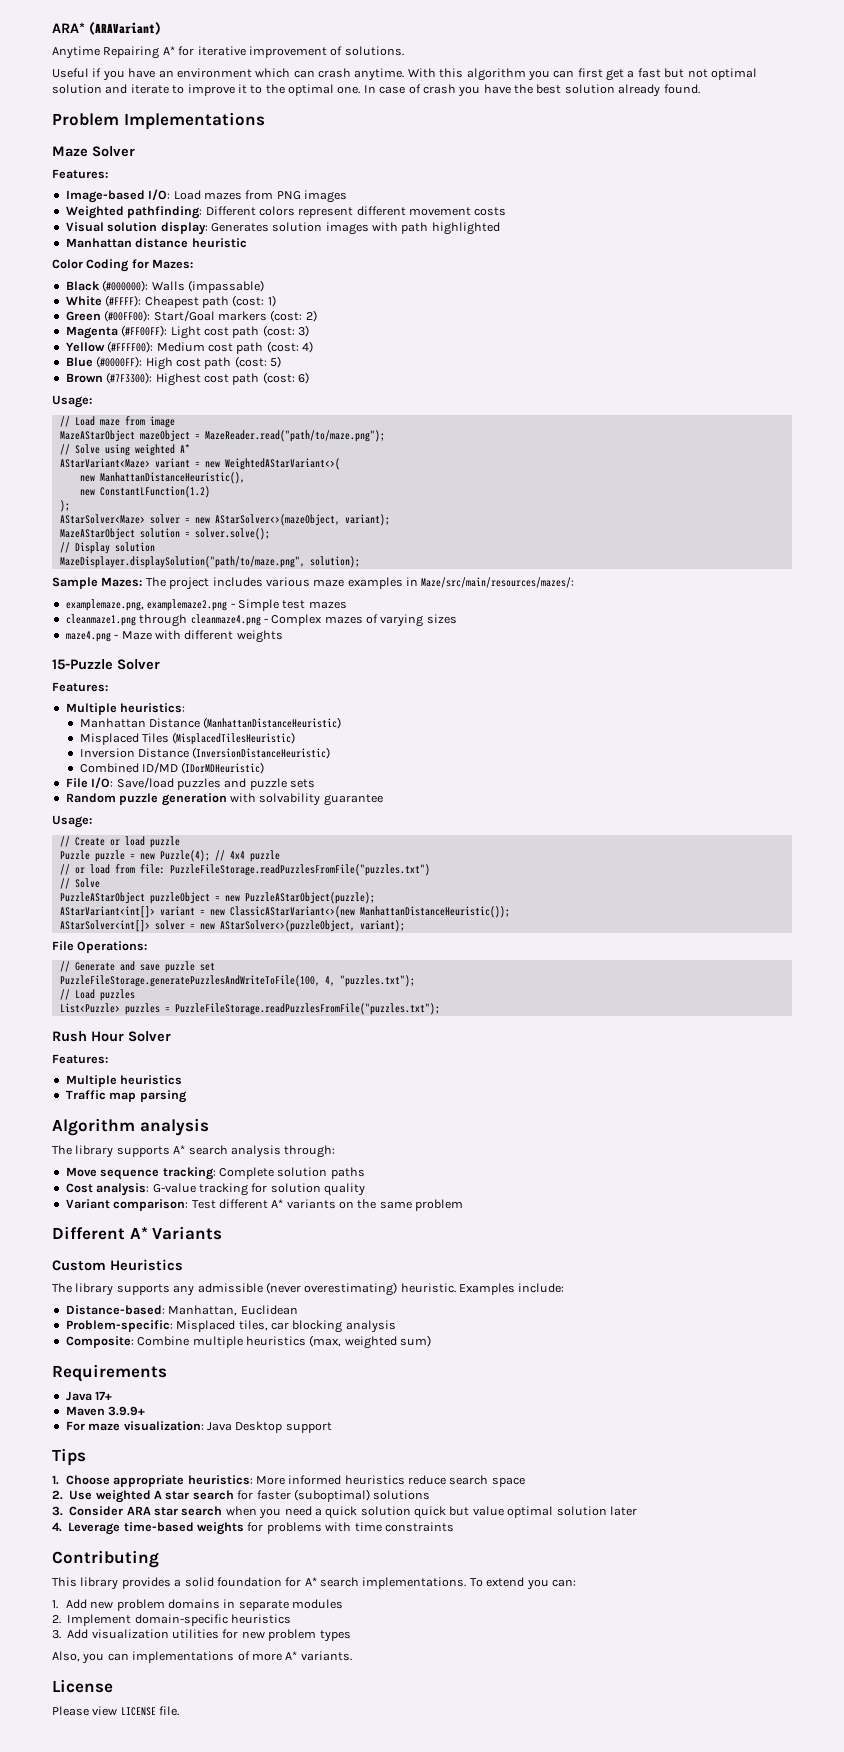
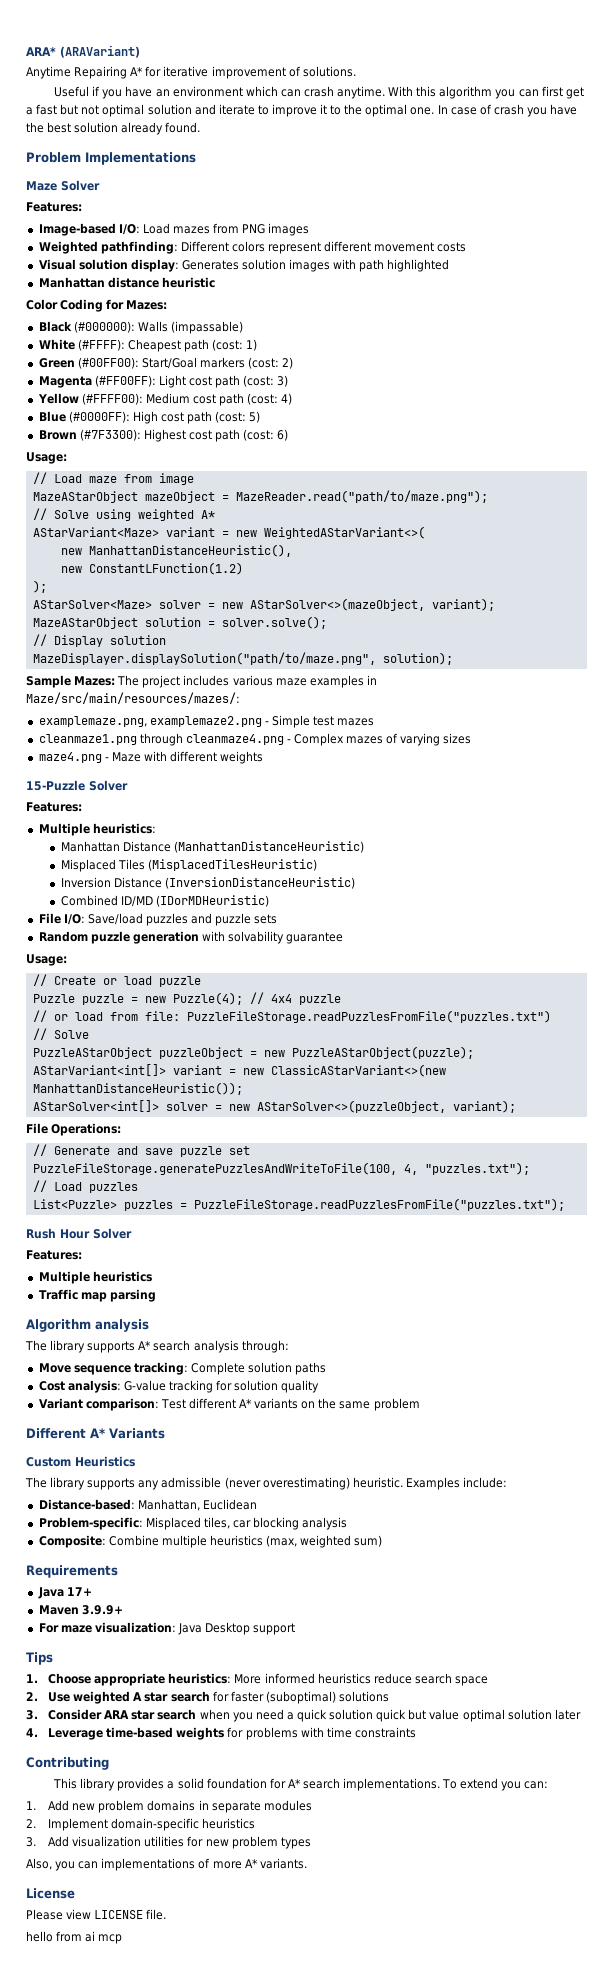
(180, 1711) none -> [26,1931,123,1944] // hello from ai mcp

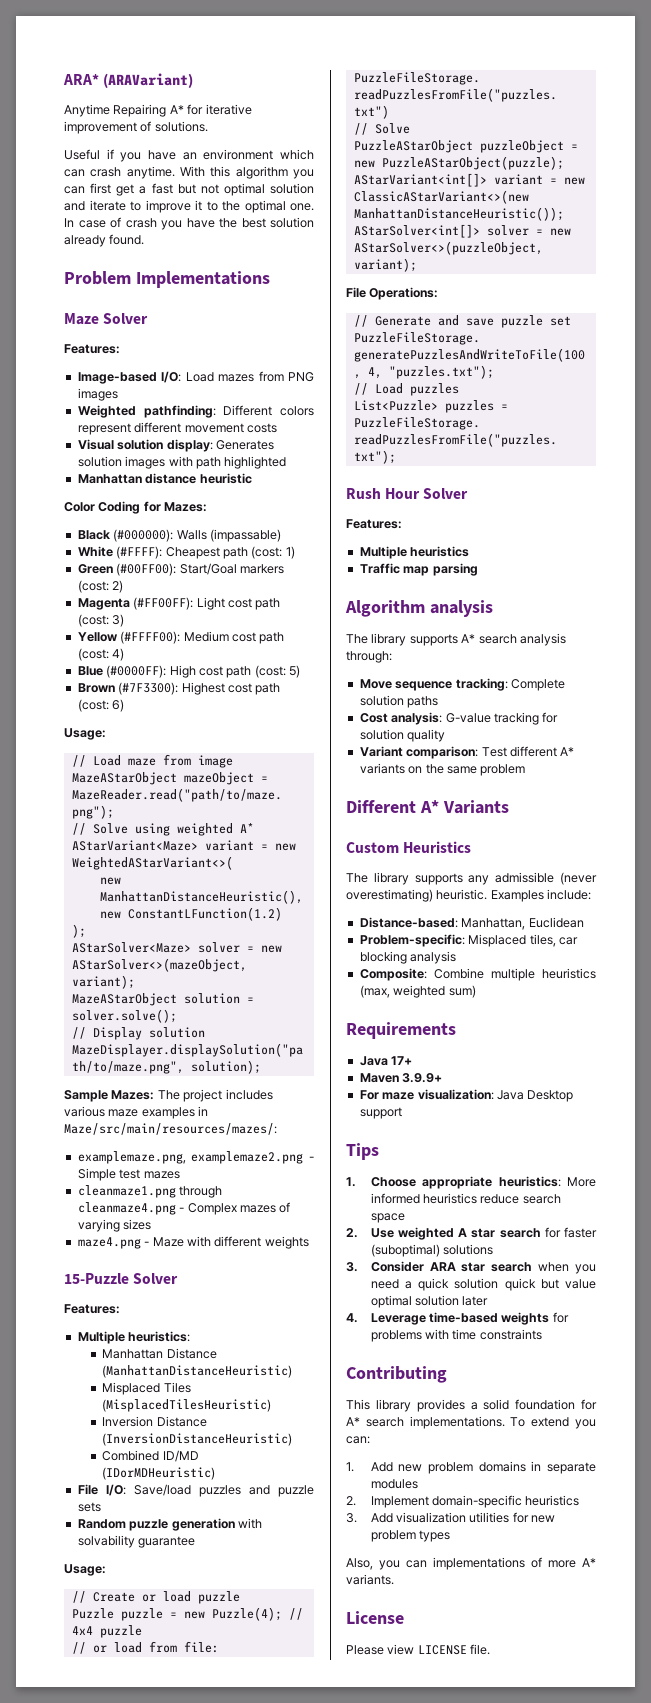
[26,1931,123,1944] // hello from ai mcp -> (491, 1649) none

